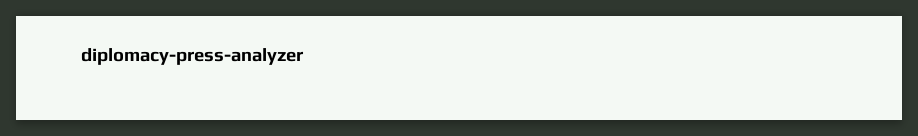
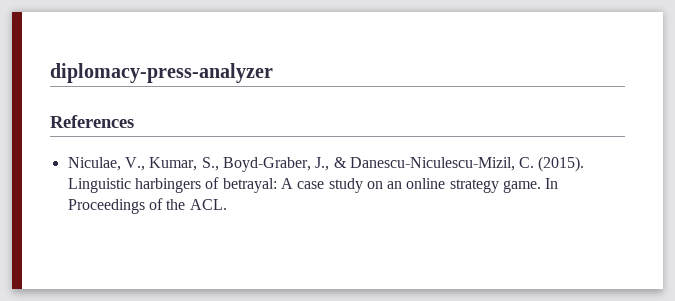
(304, 56) none -> [50,115,134,128] [67,156,585,172] [67,177,559,193] [67,198,227,214] // References // Niculae, V., Kumar, S., Boyd-Graber, J., & Danescu-Niculescu-Mizil, C. (2015). Linguistic harbingers of betrayal: A case study on an online strategy game. In Proceedings of the ACL.

